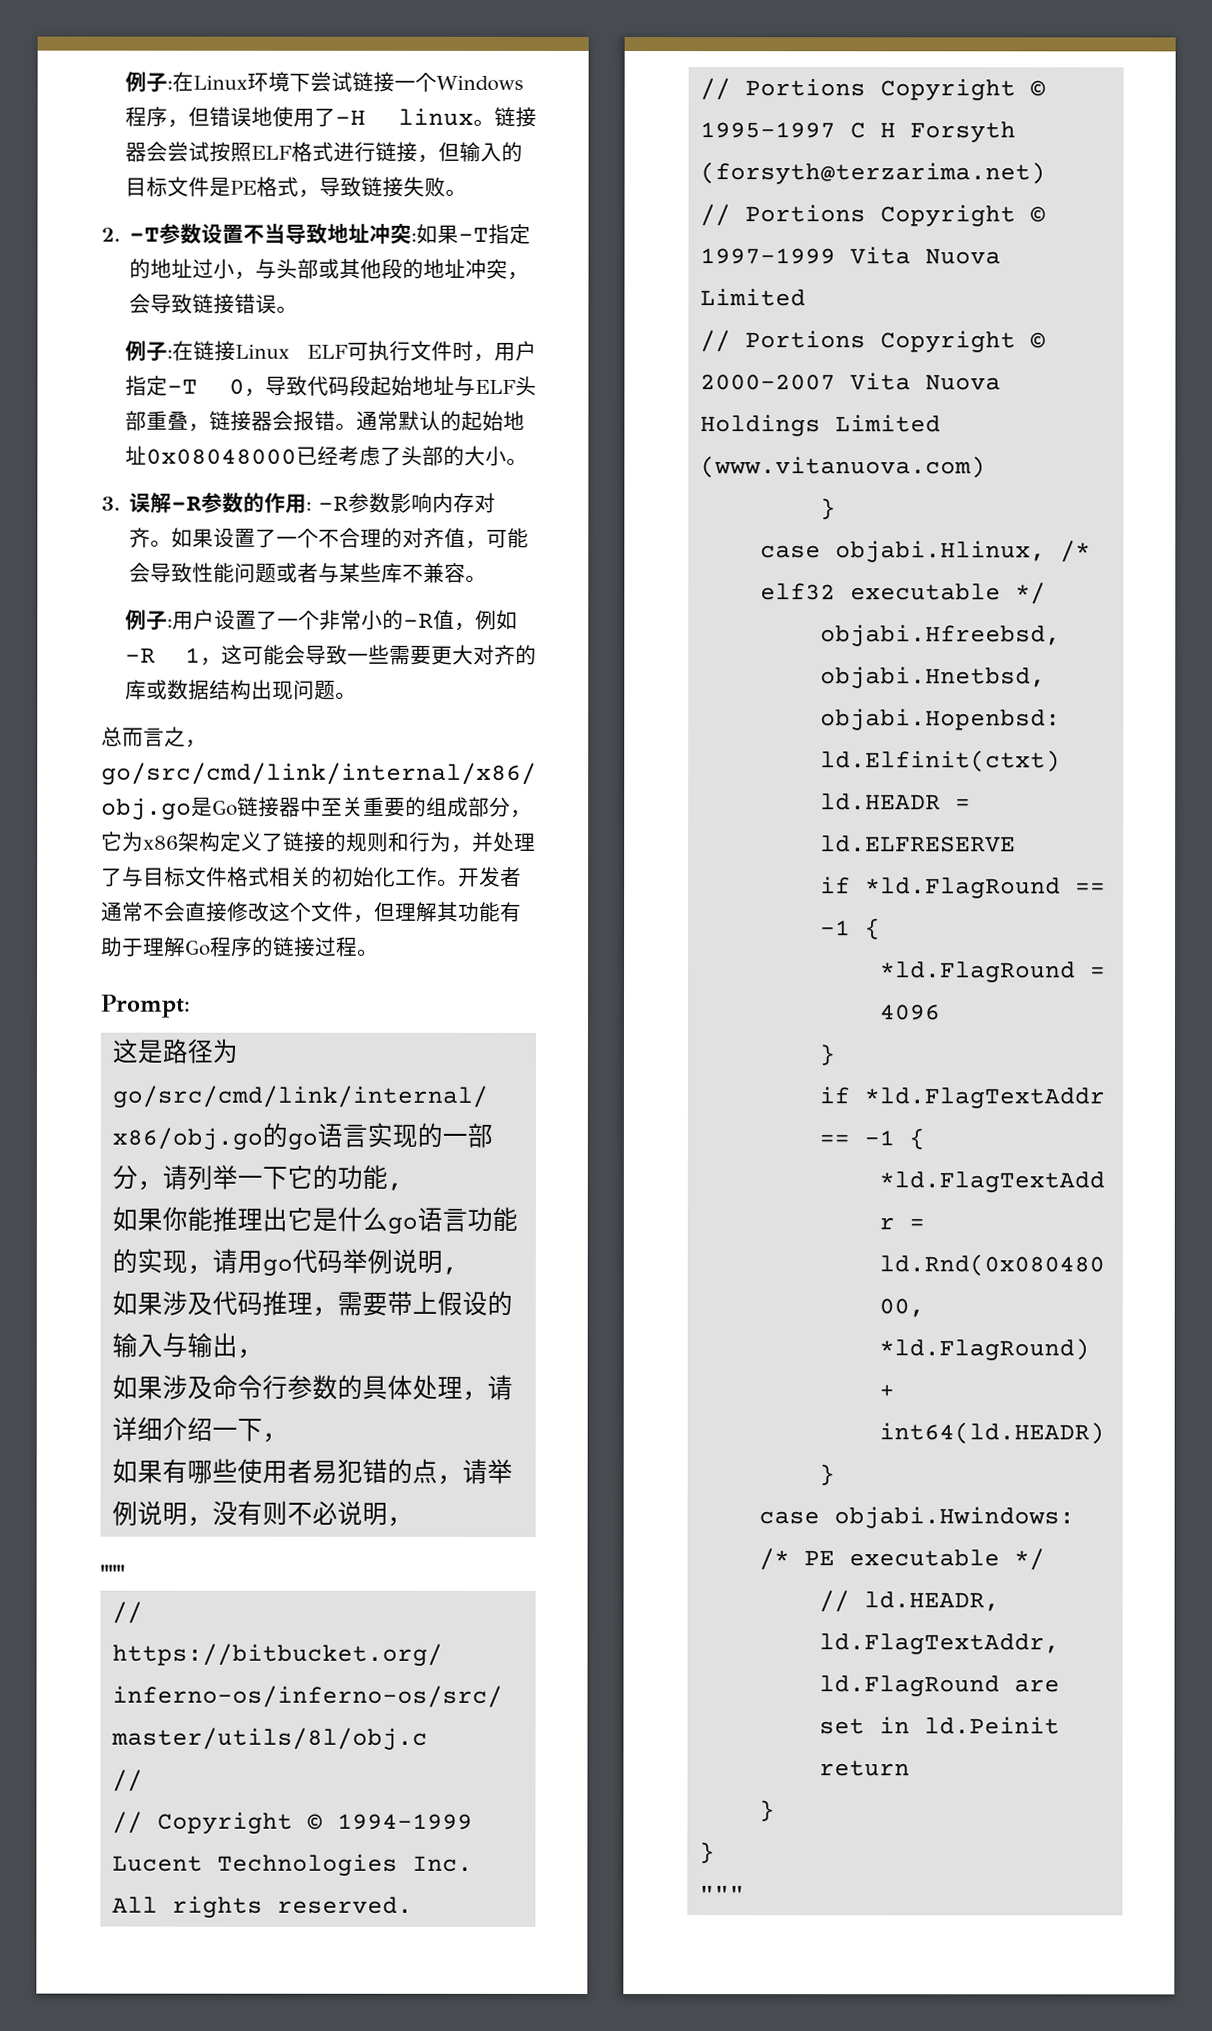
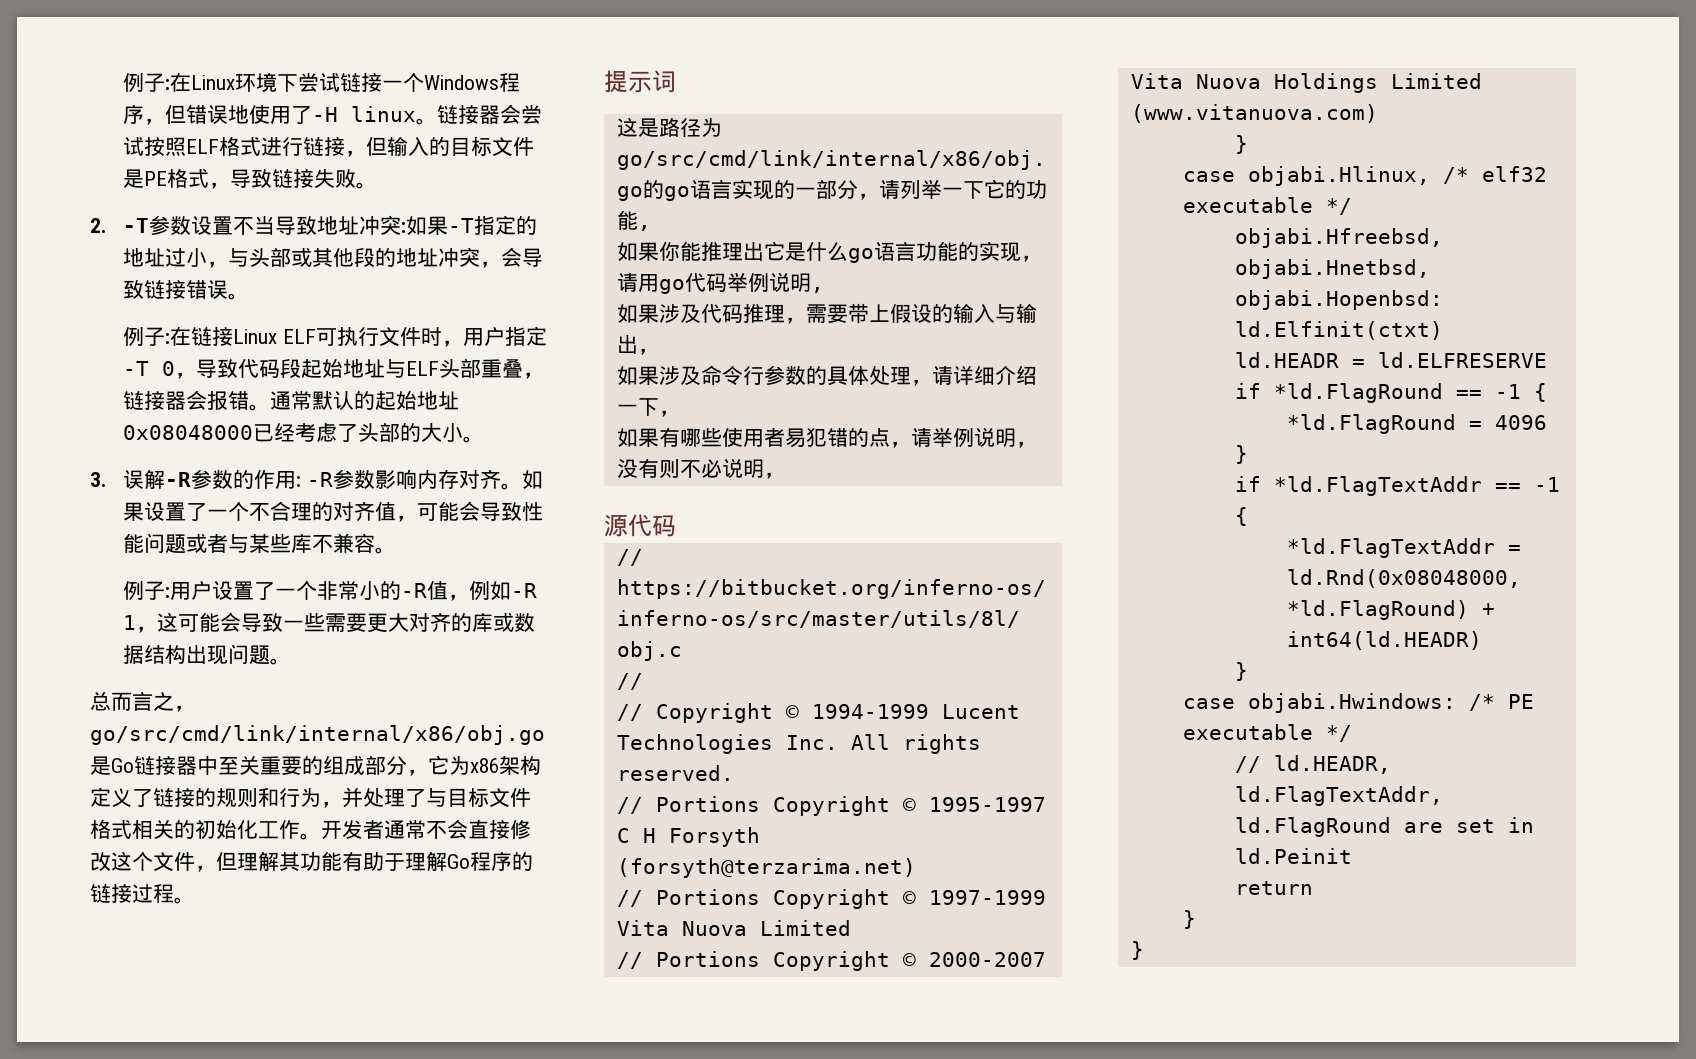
[100,994,191,1018] Prompt: -> [604,70,676,93] 提示词
[100,1564,125,1582] """ -> [604,514,676,537] 源代码
[699,1885,746,1902] // """ -> (1144, 950) none

